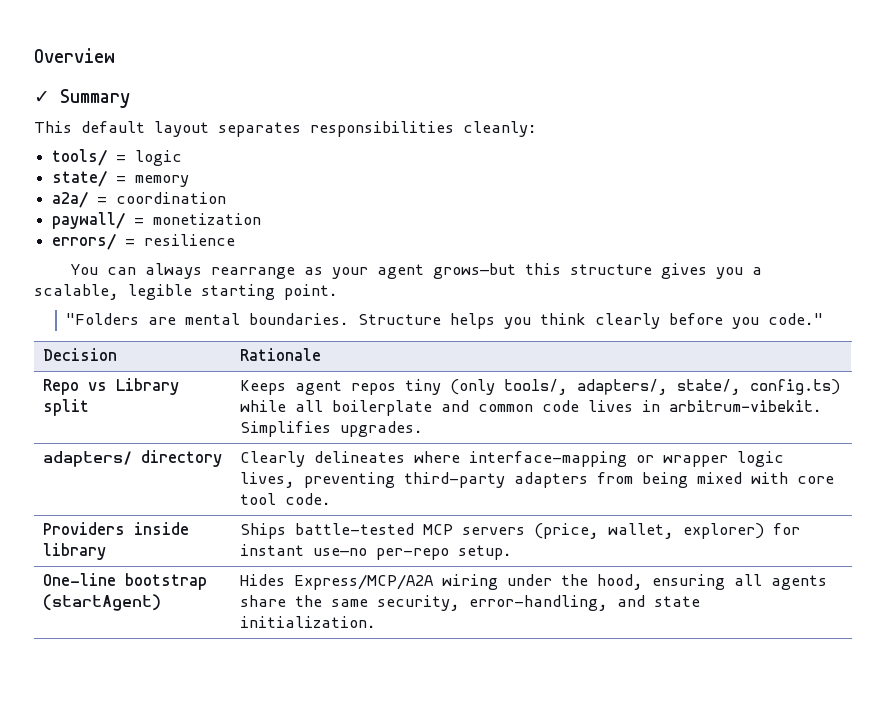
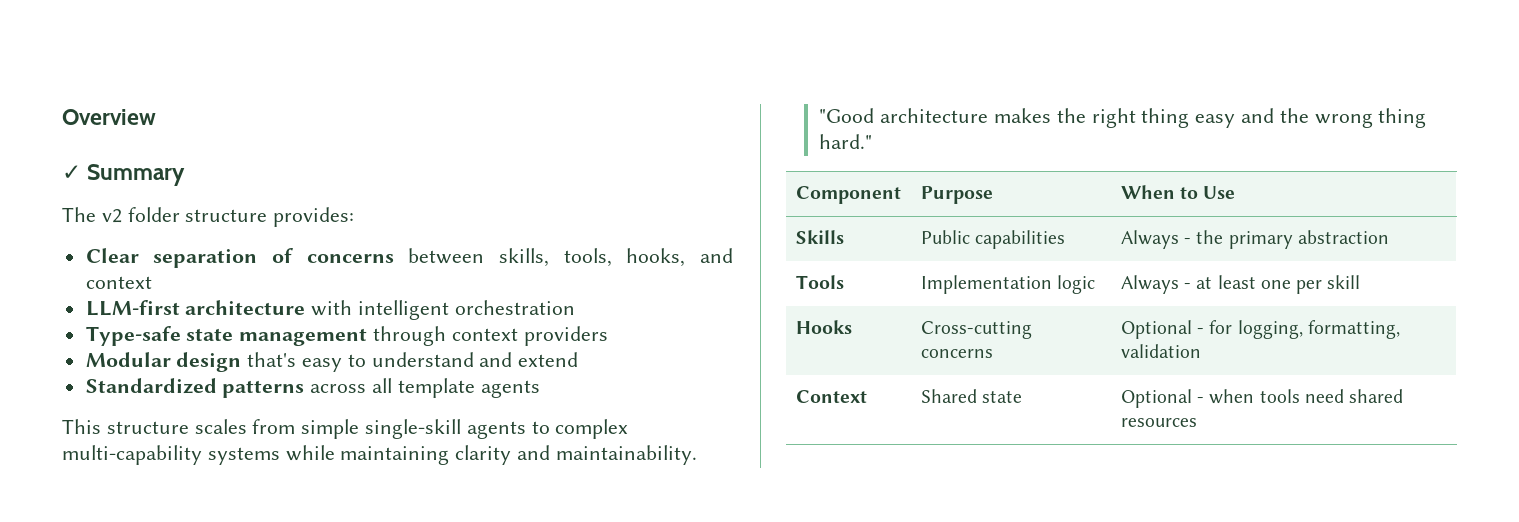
[34,121,537,137] [52,149,183,166] [52,170,190,187] [52,191,227,208] [52,212,262,229] [52,233,236,250] [71,263,763,279] [34,284,338,300] [66,313,824,329] [42,348,117,361] [239,348,321,361] [42,378,179,395] [42,399,89,416] [239,379,840,395] [239,400,822,416] [239,421,423,437] [42,450,222,467] [239,451,784,467] [239,472,834,488] [239,493,331,505] [42,522,189,535] [42,543,106,560] [239,523,800,539] [239,544,512,560] [42,573,207,590] [42,594,161,611] [239,574,827,590] [239,595,700,611] [239,616,376,628] This default layout separates responsibilities cleanly: // tools/ = logic // state/ = memory // a2a/ = coordination // paywall/ = monetization // errors/ = resilience // You can always rearrange as your agent grows—but this structure gives you a scalable, legible starting point. // "Folders are mental boundaries. Structure helps you think clearly before you code." // Decision | Rationale // Repo vs Library split | Keeps agent repos tiny (only tools/, adapters/, state/, config.ts) while all boilerplate and common code lives in arbitrum-vibekit. Simplifies upgrades. // adapters/ directory | Clearly delineates where interface-mapping or wrapper logic lives, preventing third-party adapters from being mixed with core tool code. // Providers inside library | Ships battle-tested MCP servers (price, wallet, explorer) for instant use—no per-repo setup. // One-line bootstrap (startAgent) | Hides Express/MCP/A2A wiring under the hood, ensuring all agents share the same security, error-handling, and state initialization. -> [62,207,355,227] [85,248,733,268] [85,276,152,289] [85,300,575,320] [85,326,608,346] [85,352,579,372] [85,378,540,398] [62,419,629,439] [62,445,697,465] [819,108,1427,128] [819,134,873,149] [795,186,901,204] [920,186,993,204] [1120,185,1236,199] [795,230,844,244] [920,230,1066,249] [1120,230,1389,249] [795,275,844,289] [920,275,1096,294] [1120,275,1361,294] [795,320,852,334] [920,321,1032,339] [920,349,993,358] [1120,320,1400,339] [1120,344,1201,358] [795,390,867,403] [920,389,1023,403] [1120,389,1404,408] [1120,418,1197,427] The v2 folder structure provides: // Clear separation of concerns between skills, tools, hooks, and context // LLM-first architecture with intelligent orchestration // Type-safe state management through context providers // Modular design that's easy to understand and extend // Standardized patterns across all template agents // This structure scales from simple single-skill agents to complex multi-capability systems while maintaining clarity and maintainability. // "Good architecture makes the right thing easy and the wrong thing hard." // Component | Purpose | When to Use // Skills | Public capabilities | Always - the primary abstraction // Tools | Implementation logic | Always - at least one per skill // Hooks | Cross-cutting concerns | Optional - for logging, formatting, validation // Context | Shared state | Optional - when tools need shared resources

